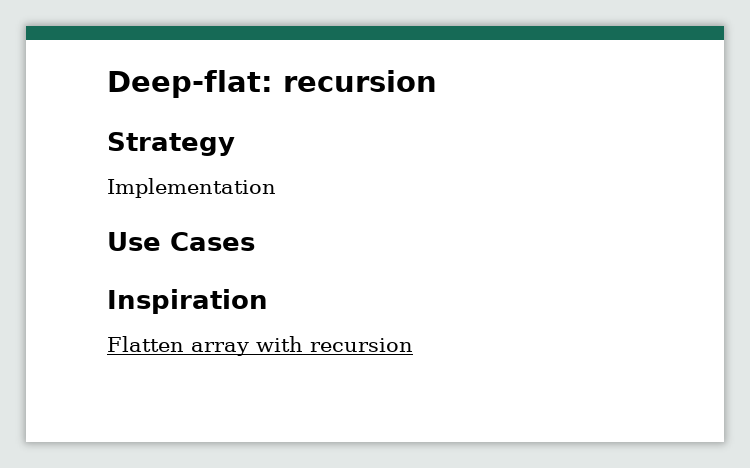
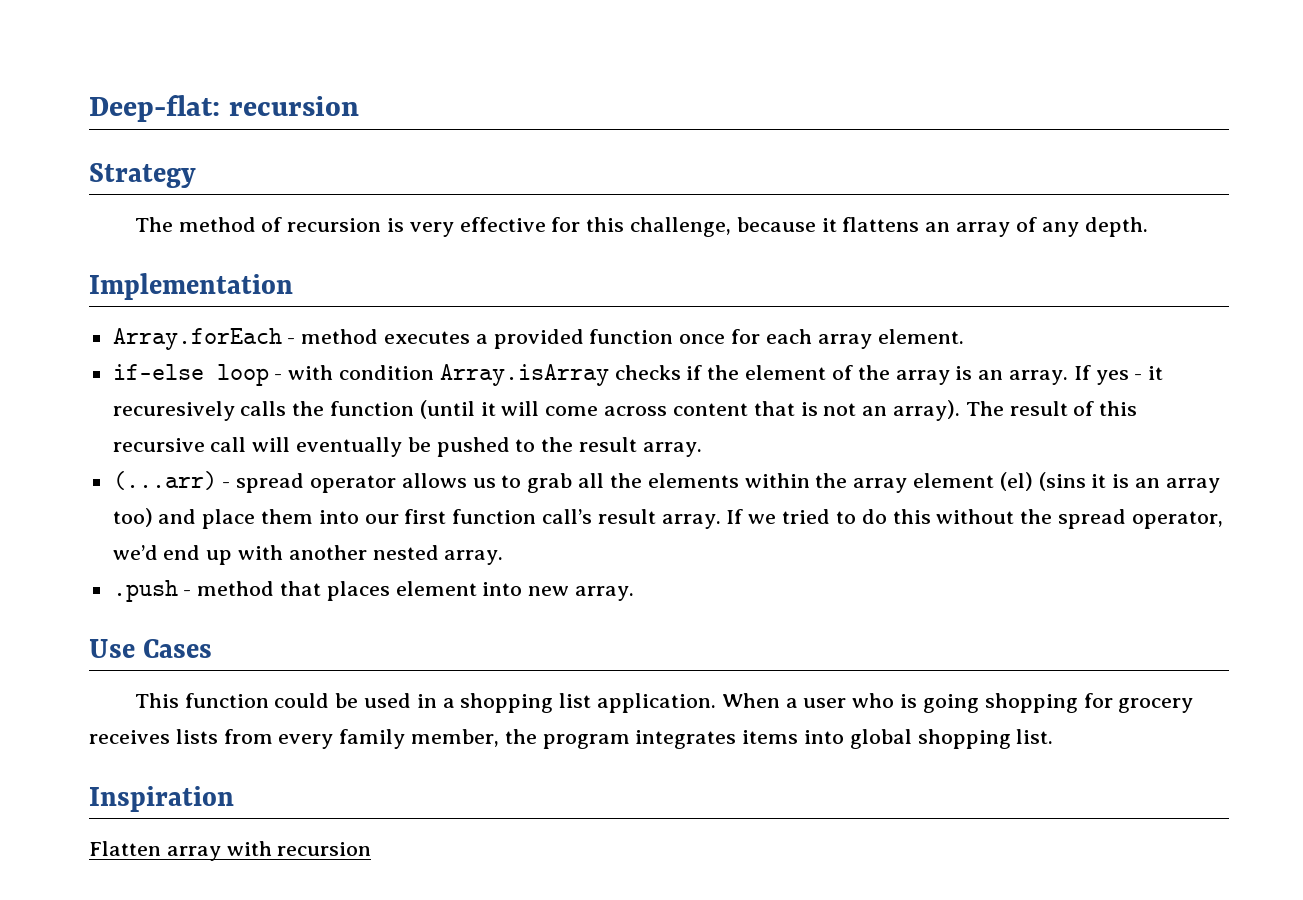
[107,178,276,198] [107,232,255,251] Implementation // Use Cases -> [134,217,1148,237] [89,273,293,300] [112,328,964,350] [112,364,1164,386] [112,400,1138,421] [112,437,702,457] [112,471,1220,493] [112,508,1223,529] [112,545,504,565] [112,580,635,602] [89,639,213,658] [134,693,1194,713] [89,729,1054,749] The method of recursion is very effective for this challenge, because it flattens an array of any depth. // Implementation // Array.forEach - method executes a provided function once for each array element. // if-else loop - with condition Array.isArray checks if the element of the array is an array. If yes - it recuresively calls the function (until it will come across content that is not an array). The result of this recursive call will eventually be pushed to the result array. // (...arr) - spread operator allows us to grab all the elements within the array element (el) (sins it is an array too) and place them into our first function call’s result array. If we tried to do this without the spread operator, we’d end up with another nested array. // .push - method that places element into new array. // Use Cases // This function could be used in a shopping list application. When a user who is going shopping for grocery receives lists from every family member, the program integrates items into global shopping list.

